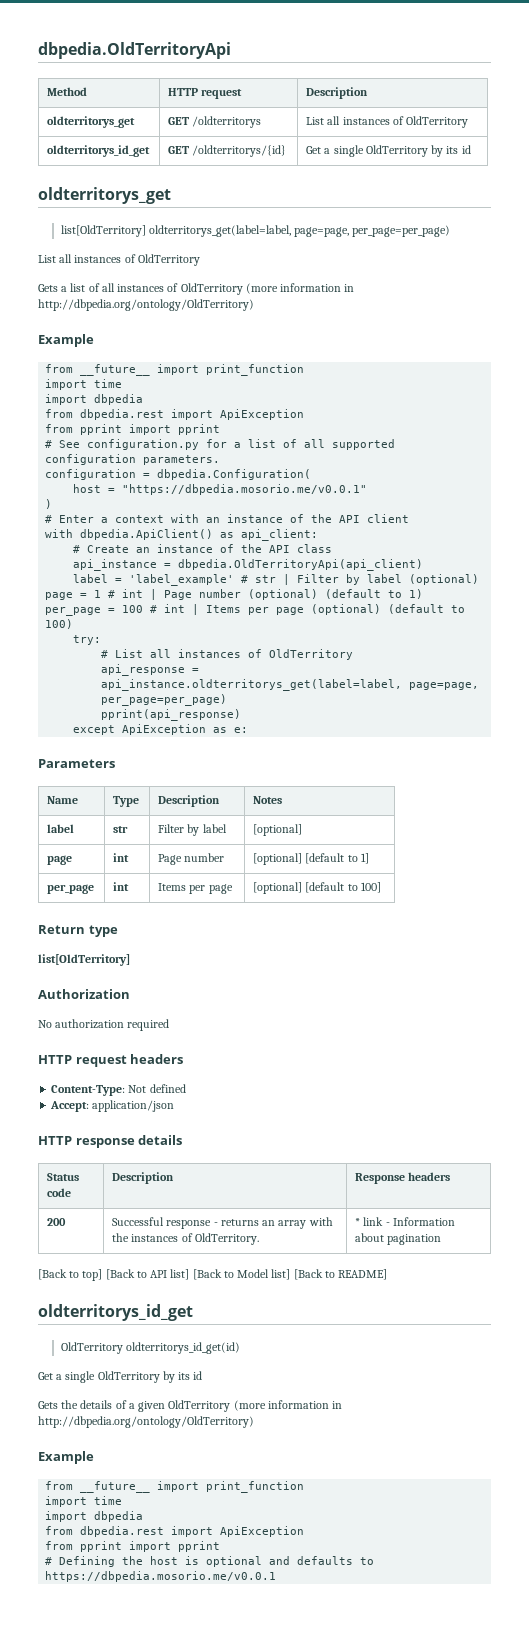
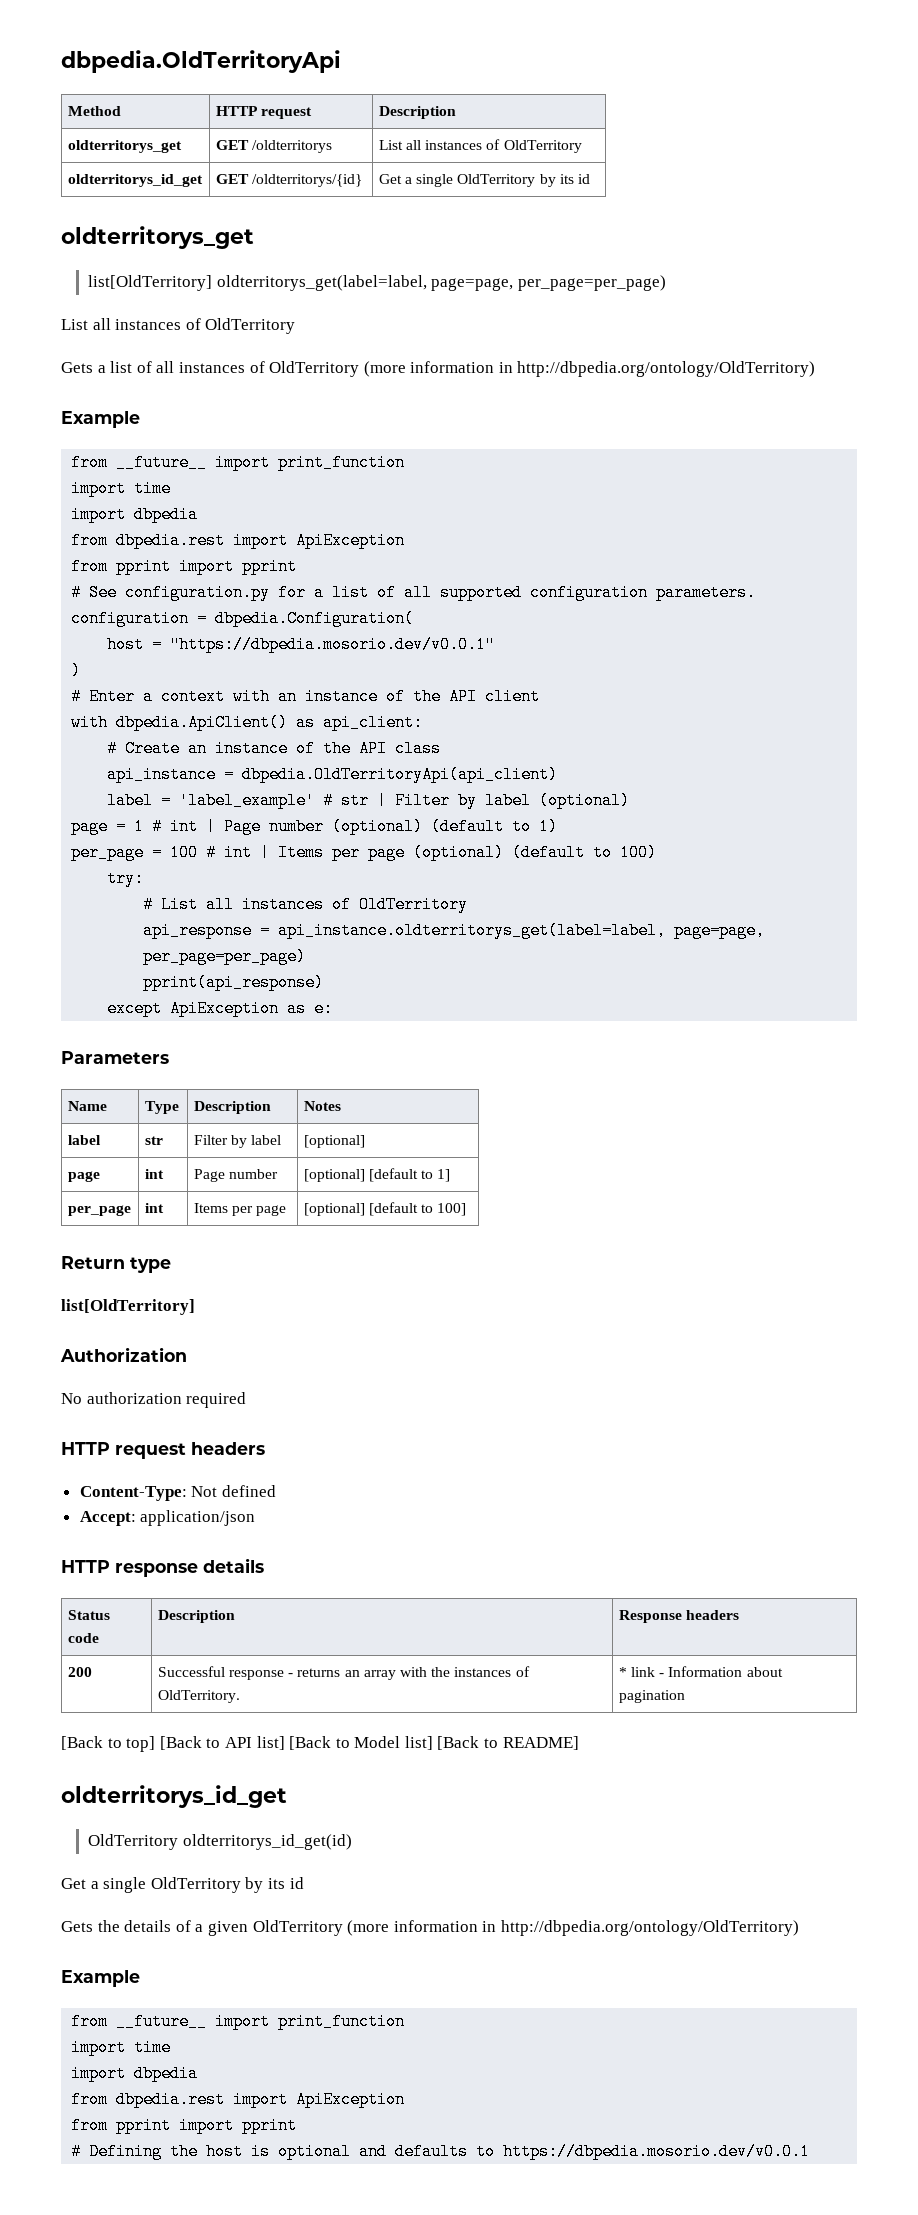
[122,484,368,495] "https://dbpedia.mosorio.me/v0.0.1" -> [170,636,496,653] "https://dbpedia.mosorio.dev/v0.0.1"
[45,1571,277,1582] https://dbpedia.mosorio.me/v0.0.1 -> [503,2143,811,2160] https://dbpedia.mosorio.dev/v0.0.1

